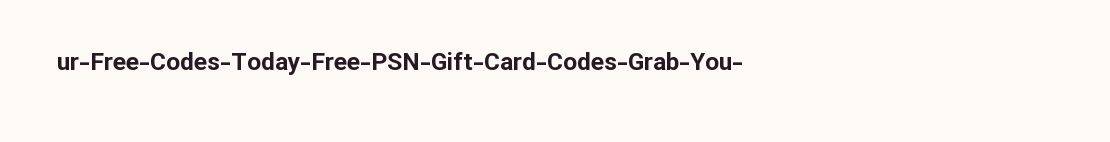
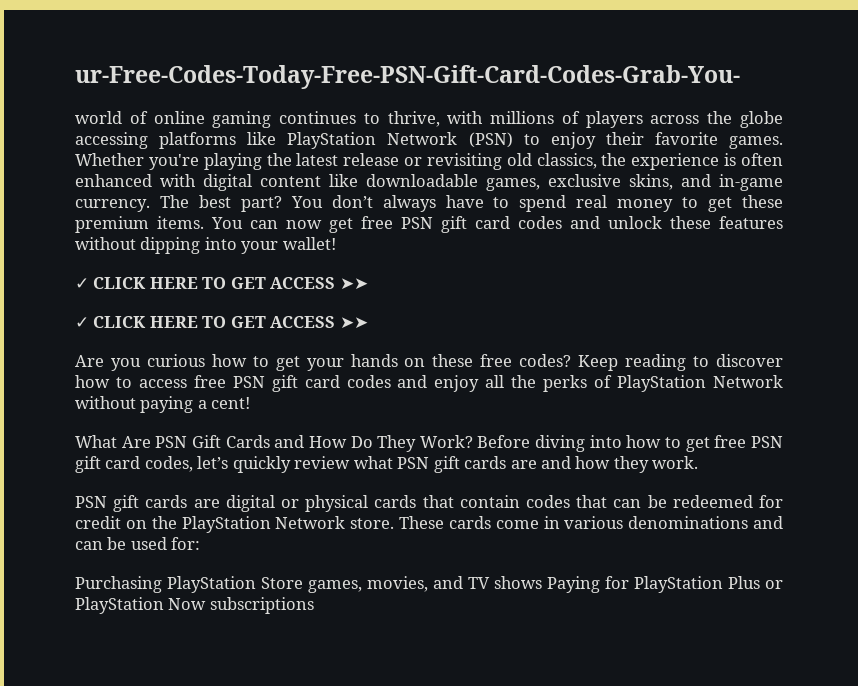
(743, 63) none -> [75,111,783,128] [75,132,784,149] [75,153,783,170] [75,174,783,191] [75,195,784,212] [75,216,783,233] [75,237,336,254] [75,277,368,290] [75,316,368,329] [75,354,784,371] [75,375,784,392] [75,396,251,413] [75,435,783,452] [75,456,699,473] [75,495,784,512] [75,516,783,533] [75,537,201,550] [75,576,783,593] [75,597,314,614] // world of online gaming continues to thrive, with millions of players across the globe accessing platforms like PlayStation Network (PSN) to enjoy their favorite games. Whether you're playing the latest release or revisiting old classics, the experience is often enhanced with digital content like downloadable games, exclusive skins, and in-game currency. The best part? You don’t always have to spend real money to get these premium items. You can now get free PSN gift card codes and unlock these features without dipping into your wallet! // ✓ CLICK HERE TO GET ACCESS ➤➤ // ✓ CLICK HERE TO GET ACCESS ➤➤ // Are you curious how to get your hands on these free codes? Keep reading to discover how to access free PSN gift card codes and enjoy all the perks of PlayStation Network without paying a cent! // What Are PSN Gift Cards and How Do They Work? Before diving into how to get free PSN gift card codes, let’s quickly review what PSN gift cards are and how they work. // PSN gift cards are digital or physical cards that contain codes that can be redeemed for credit on the PlayStation Network store. These cards come in various denominations and can be used for: // Purchasing PlayStation Store games, movies, and TV shows Paying for PlayStation Plus or PlayStation Now subscriptions

